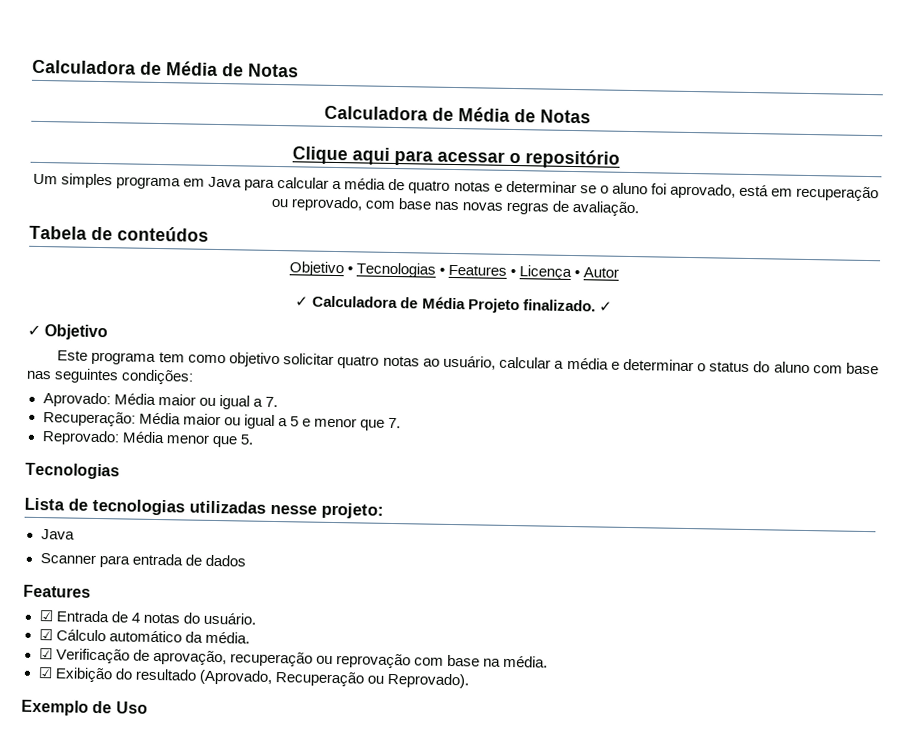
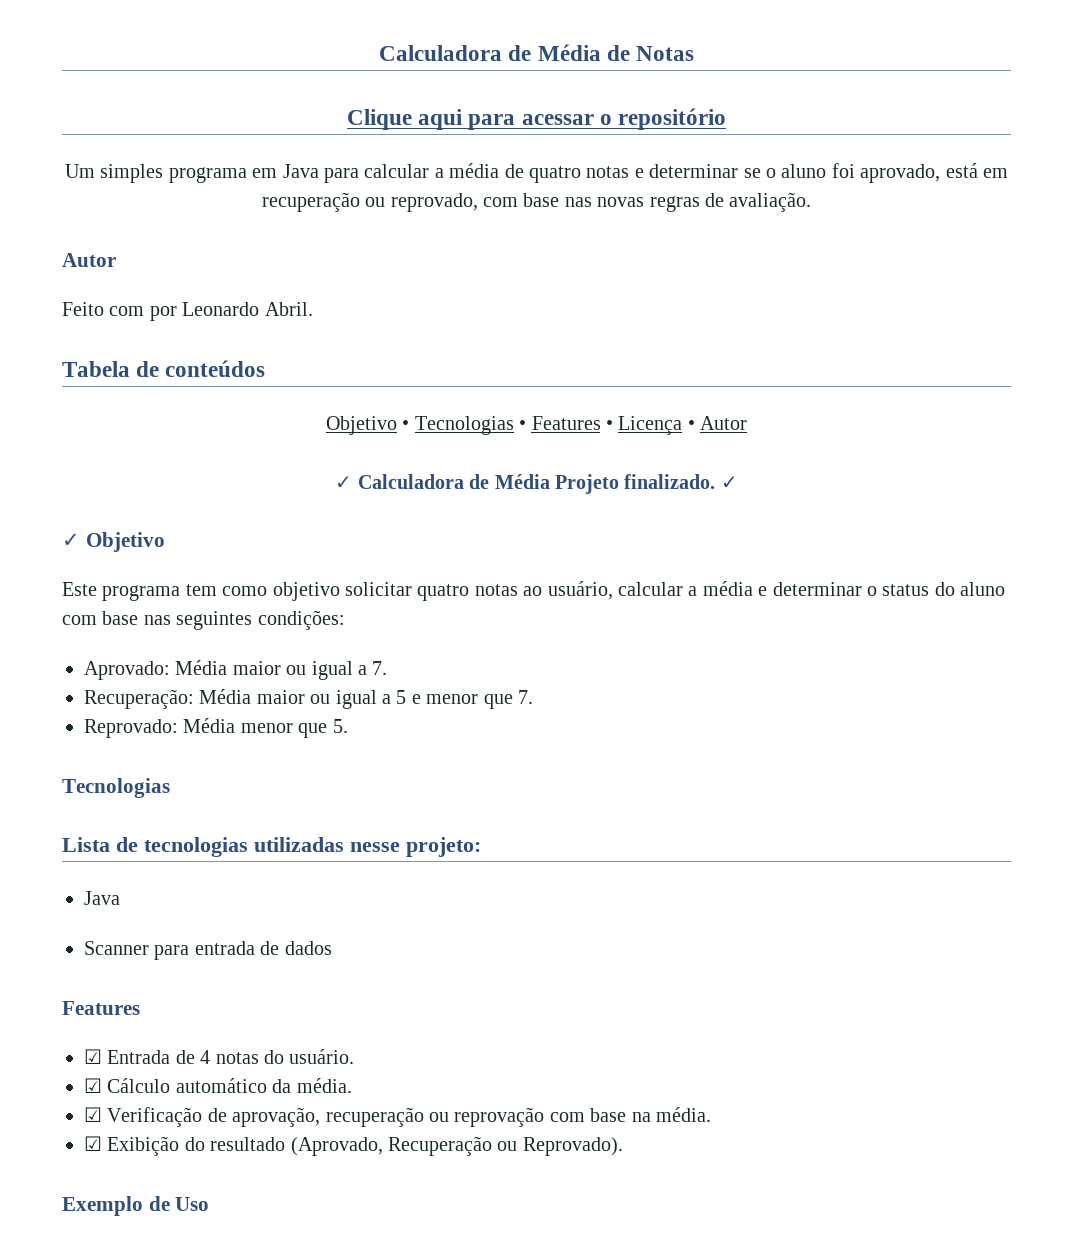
[32,59,299,78] [323,105,591,124] Calculadora de Média de Notas // Calculadora de Média de Notas -> [379,44,694,61] Calculadora de Média de Notas
(640, 209) none -> [62,253,116,267] [62,302,313,321] // Autor // Feito com por Leonardo Abril.

